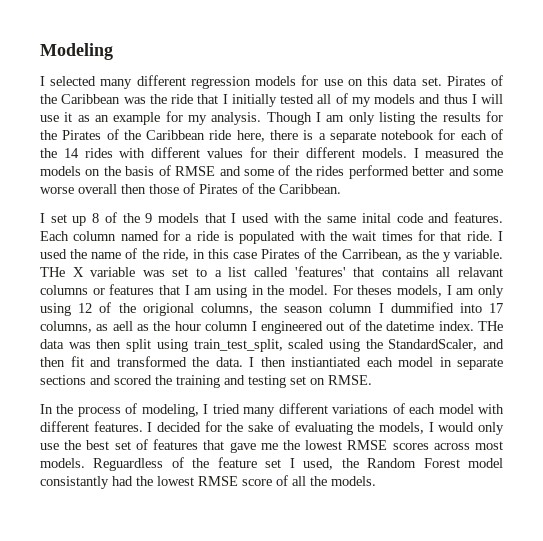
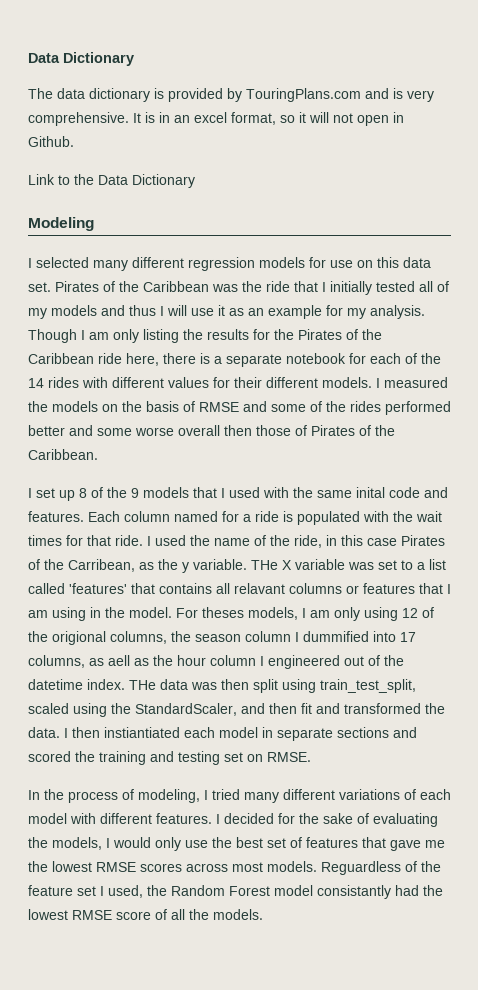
(40, 51) none -> [28,52,134,66] [28,88,434,102] [28,112,404,126] [28,136,74,147] [28,174,195,188] Data Dictionary // The data dictionary is provided by TouringPlans.com and is very comprehensive. It is in an excel format, so it will not open in Github. // Link to the Data Dictionary //

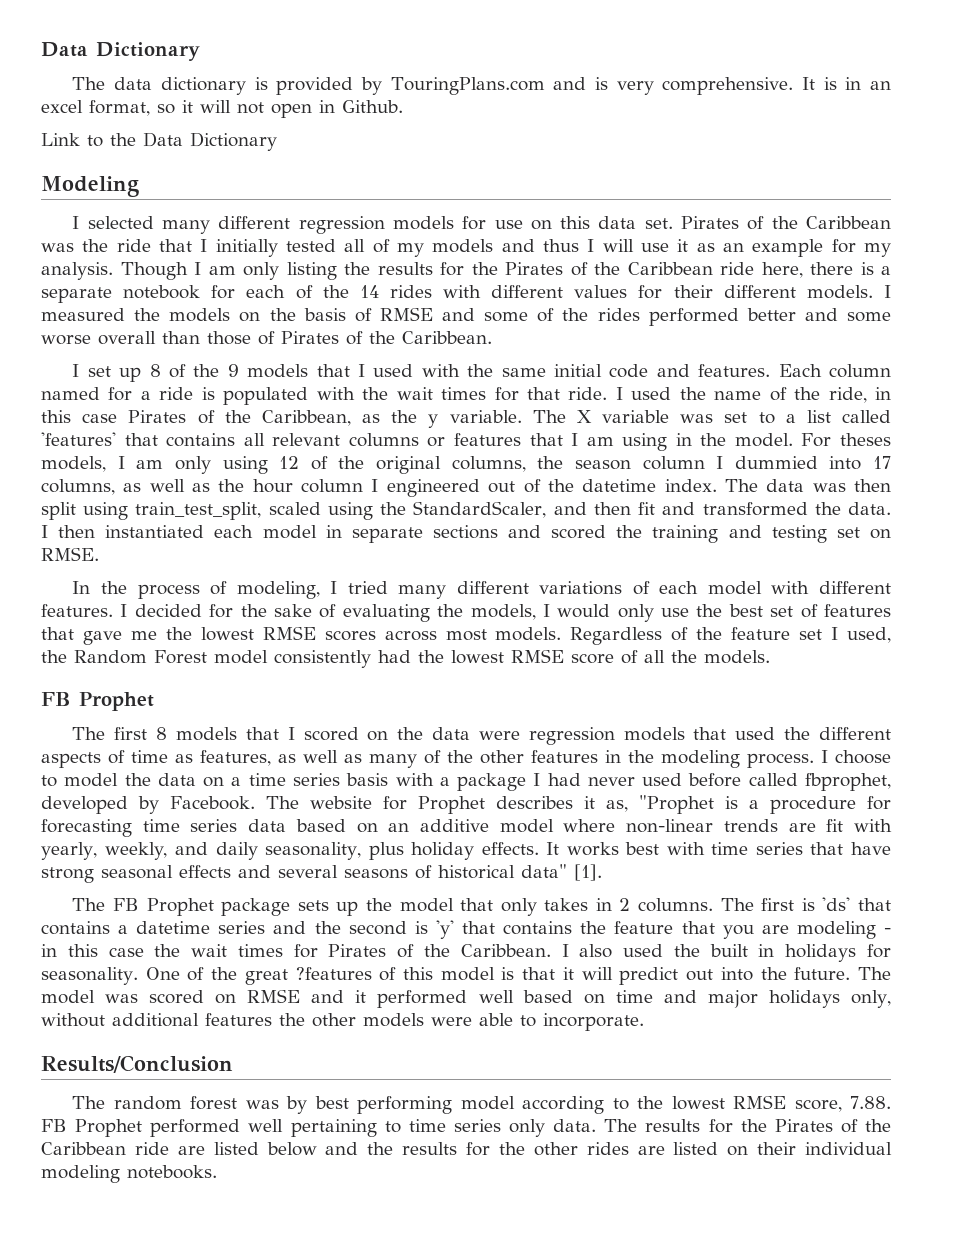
[224,425,252,436] then -> [162,331,200,344] than
[356,487,385,498] inital -> [554,364,603,377] initial
[68,559,135,572] Carribean, -> [261,410,351,426] Caribbean,
[251,560,278,570] THe -> [532,410,566,423] The
[234,583,285,594] relavant -> [272,433,341,446] relevant
[52,631,106,645] origional -> [376,456,441,474] original
[303,631,369,642] dummified -> [734,456,818,469] dummied
[108,655,130,666] aell -> [149,479,185,492] well
[129,680,156,690] THe -> [724,479,758,492] The
[104,727,180,738] instiantiated -> [105,525,205,538] instantiated
[321,861,401,875] Reguardless -> [570,627,663,645] Regardless
[317,885,391,899] consistantly -> [274,650,371,668] consistently
(263, 914) none -> [41,692,154,711] [72,727,891,745] [41,750,891,768] [41,773,892,791] [41,795,891,814] [41,819,892,837] [41,842,891,860] [41,864,602,883] [72,897,892,916] [41,920,892,939] [41,944,892,962] [41,967,892,985] [41,989,892,1008] [41,1013,644,1031] [41,1055,233,1073] [72,1095,891,1114] [41,1119,891,1137] [41,1142,892,1156] [41,1165,217,1183] // FB Prophet // The first 8 models that I scored on the data were regression models that used the different aspects of time as features, as well as many of the other features in the modeling process. I choose to model the data on a time series basis with a package I had never used before called fbprophet, developed by Facebook. The website for Prophet describes it as, "Prophet is a procedure for forecasting time series data based on an additive model where non-linear trends are fit with yearly, weekly, and daily seasonality, plus holiday effects. It works best with time series that have strong seasonal effects and several seasons of historical data" [1]. // The FB Prophet package sets up the model that only takes in 2 columns. The first is 'ds' that contains a datetime series and the second is 'y' that contains the feature that you are modeling - in this case the wait times for Pirates of the Caribbean. I also used the built in holidays for seasonality. One of the great ?features of this model is that it will predict out into the future. The model was scored on RMSE and it performed well based on time and major holidays only, without additional features the other models were able to incorporate. // Results/Conclusion // The random forest was by best performing model according to the lowest RMSE score, 7.88. FB Prophet performed well pertaining to time series only data. The results for the Pirates of the Caribbean ride are listed below and the results for the other rides are listed on their individual modeling notebooks.

